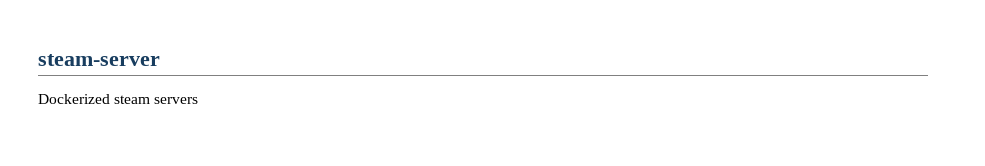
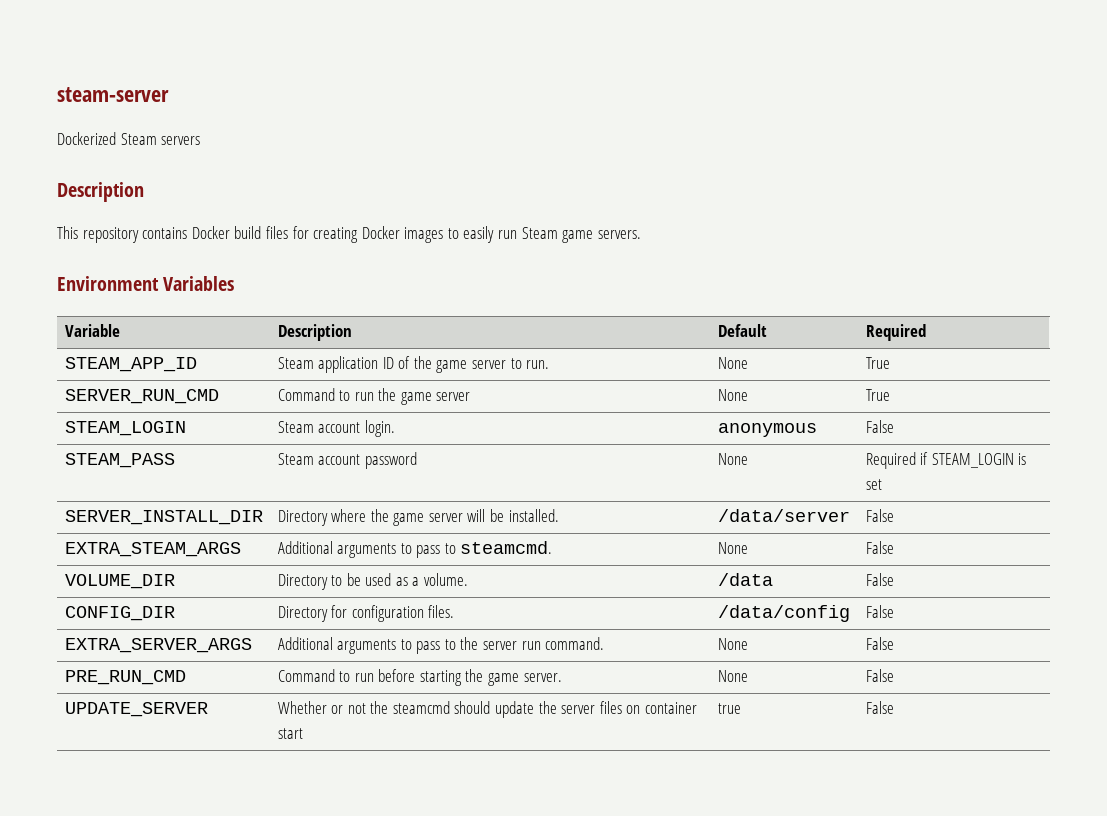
[114,95,151,104] steam -> [120,133,157,145] Steam
(199, 100) none -> [57,182,144,202] [57,226,641,243] [57,276,235,291] [64,324,120,337] [277,324,352,341] [717,324,767,337] [865,324,926,341] [64,357,197,372] [277,356,550,373] [717,357,748,369] [865,357,891,369] [64,389,219,404] [277,388,471,405] [717,389,748,401] [865,389,891,401] [64,421,186,436] [277,420,395,437] [717,423,817,437] [865,420,894,433] [64,453,175,468] [277,452,417,469] [717,453,748,465] [865,452,1027,469] [865,479,882,490] [64,510,263,525] [277,509,559,526] [717,509,850,522] [865,509,894,522] [64,542,241,557] [277,541,553,558] [717,542,748,554] [865,541,894,554] [64,574,175,589] [277,573,469,590] [717,573,773,586] [865,573,894,586] [64,606,175,621] [277,605,455,622] [717,605,850,622] [865,605,894,618] [64,638,252,653] [277,637,605,654] [717,638,748,650] [865,637,894,650] [64,670,186,685] [277,669,562,686] [717,670,748,682] [865,669,894,682] [64,702,208,717] [277,701,697,718] [277,728,303,739] [717,703,741,714] [865,701,894,714] // Description // This repository contains Docker build files for creating Docker images to easily run Steam game servers. // Environment Variables // Variable | Description | Default | Required // STEAM_APP_ID | Steam application ID of the game server to run. | None | True // SERVER_RUN_CMD | Command to run the game server | None | True // STEAM_LOGIN | Steam account login. | anonymous | False // STEAM_PASS | Steam account password | None | Required if STEAM_LOGIN is set // SERVER_INSTALL_DIR | Directory where the game server will be installed. | /data/server | False // EXTRA_STEAM_ARGS | Additional arguments to pass to steamcmd. | None | False // VOLUME_DIR | Directory to be used as a volume. | /data | False // CONFIG_DIR | Directory for configuration files. | /data/config | False // EXTRA_SERVER_ARGS | Additional arguments to pass to the server run command. | None | False // PRE_RUN_CMD | Command to run before starting the game server. | None | False // UPDATE_SERVER | Whether or not the steamcmd should update the server files on container start | true | False

